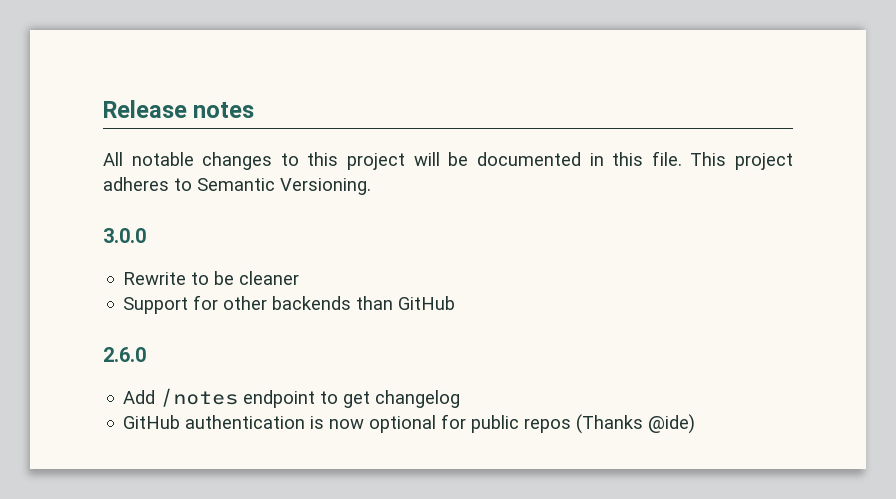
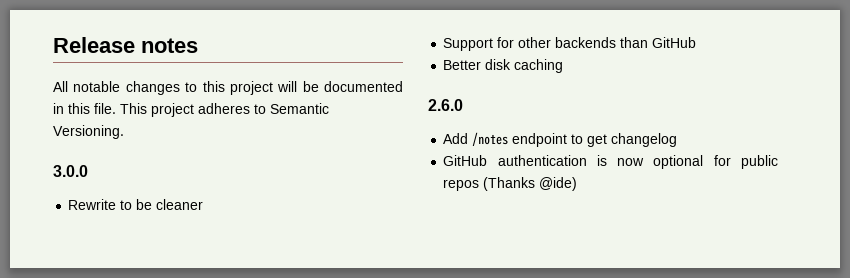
(456, 303) none -> [443,59,564,73] // Better disk caching

